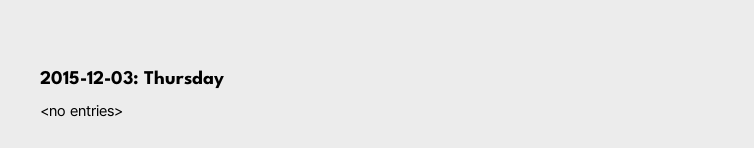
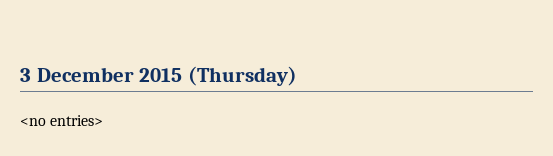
[40,70,225,89] 2015-12-03: Thursday -> [20,66,298,86] 3 December 2015 (Thursday)

